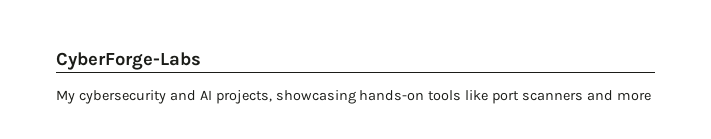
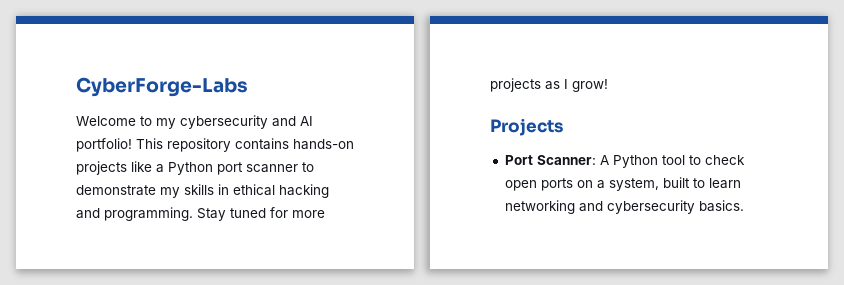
[56,90,651,104] My cybersecurity and AI projects, showcasing hands-on tools like port scanners and more -> [76,115,313,129] [76,138,354,152] [76,161,314,175] [76,184,329,198] [76,207,325,221] [490,78,608,92] [490,118,563,136] [504,155,745,168] [504,177,741,191] [504,200,744,214] Welcome to my cybersecurity and AI portfolio! This repository contains hands-on projects like a Python port scanner to demonstrate my skills in ethical hacking and programming. Stay tuned for more projects as I grow! // Projects // Port Scanner: A Python tool to check open ports on a system, built to learn networking and cybersecurity basics.

